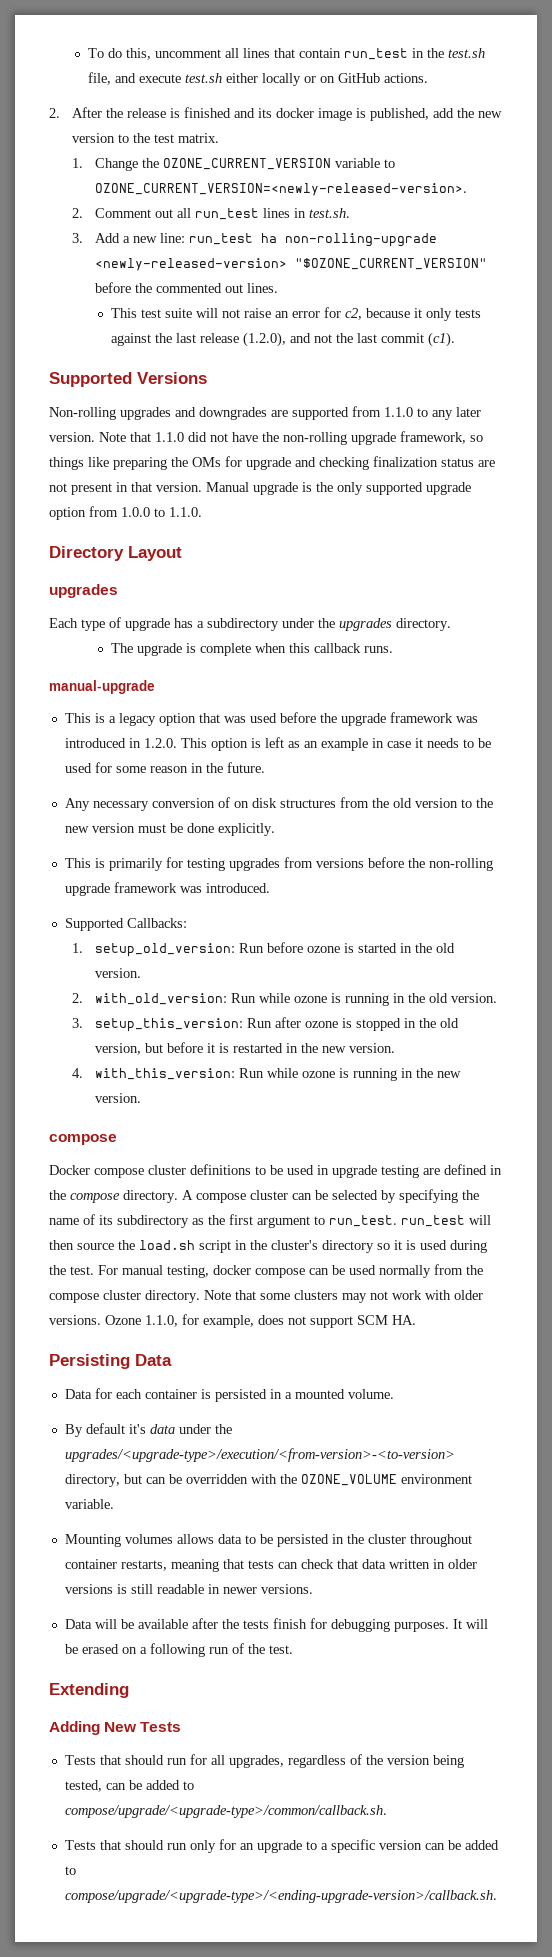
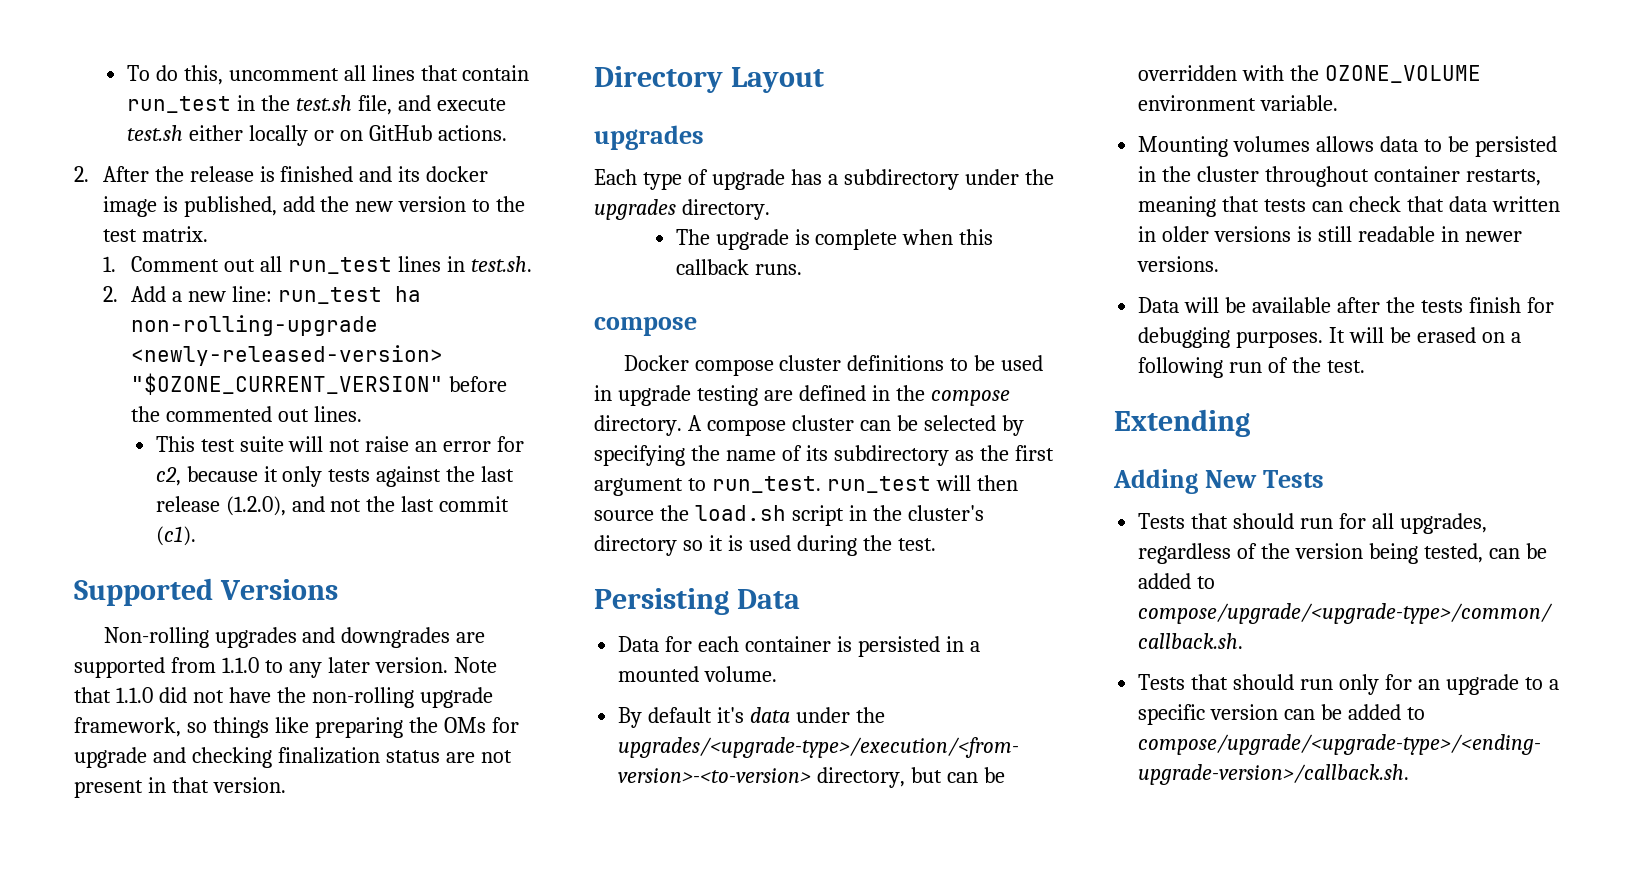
[94,158,395,171] [94,183,467,196] [71,208,83,218] Change the OZONE_CURRENT_VERSION variable to OZONE_CURRENT_VERSION=<newly-released-version>. // 2. -> (116, 264) none
[71,233,83,243] 3. -> [102,286,118,302] 2.
[206,482,471,495] [49,506,202,520] Manual upgrade is the only supported upgrade option from 1.0.0 to 1.1.0. -> (286, 785) none
[49,680,155,694] [64,712,478,726] [64,737,491,751] [64,762,265,773] [64,797,493,811] [64,823,275,836] [64,857,493,871] [64,882,270,896] [64,918,187,931] [71,942,455,957] [94,968,141,978] [71,993,497,1006] [71,1017,459,1032] [94,1042,395,1055] [71,1068,461,1081] [94,1093,141,1103] // manual-upgrade // This is a legacy option that was used before the upgrade framework was introduced in 1.2.0. This option is left as an example in case it needs to be used for some reason in the future. // Any necessary conversion of on disk structures from the old version to the new version must be done explicitly. // This is primarily for testing upgrades from versions before the non-rolling upgrade framework was introduced. // Supported Callbacks: // 1. setup_old_version: Run before ozone is started in the old version. // 2. with_old_version: Run while ozone is running in the old version. // 3. setup_this_version: Run after ozone is stopped in the old version, but before it is restarted in the new version. // 4. with_this_version: Run while ozone is running in the new version. -> (802, 269) none
[98,1264,483,1278] [49,1290,483,1303] [49,1314,416,1328] For manual testing, docker compose can be used normally from the compose cluster directory. Note that some clusters may not work with older versions. Ozone 1.1.0, for example, does not support SCM HA. -> (936, 544) none

